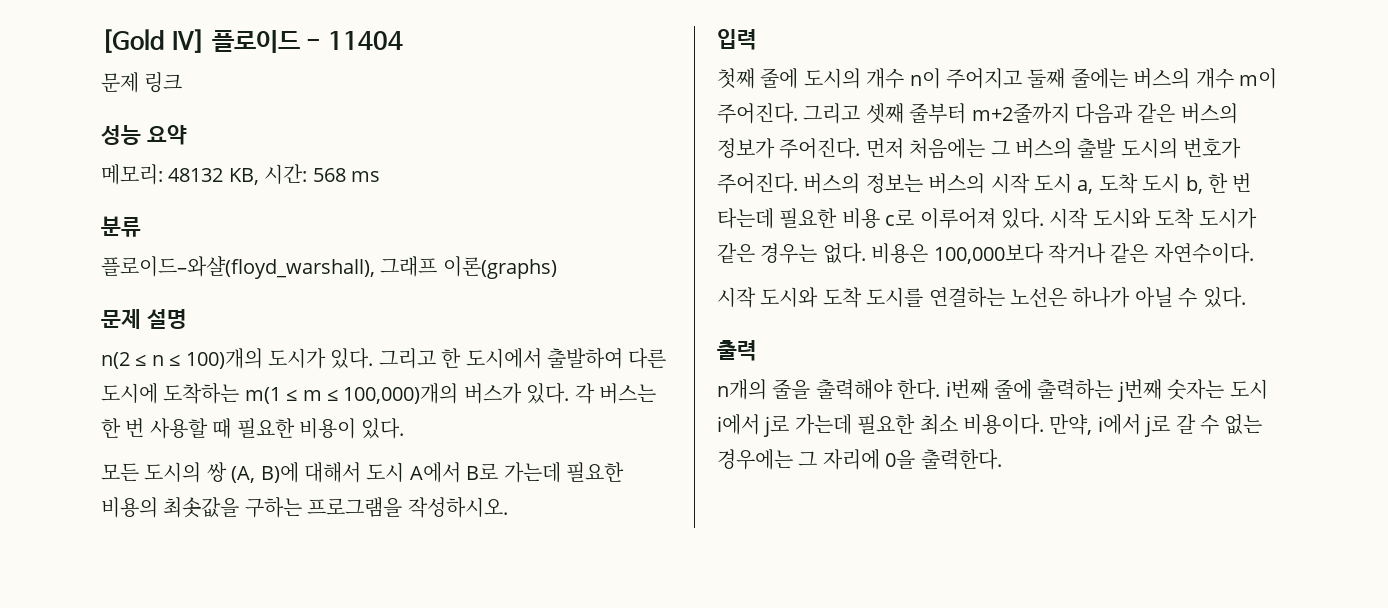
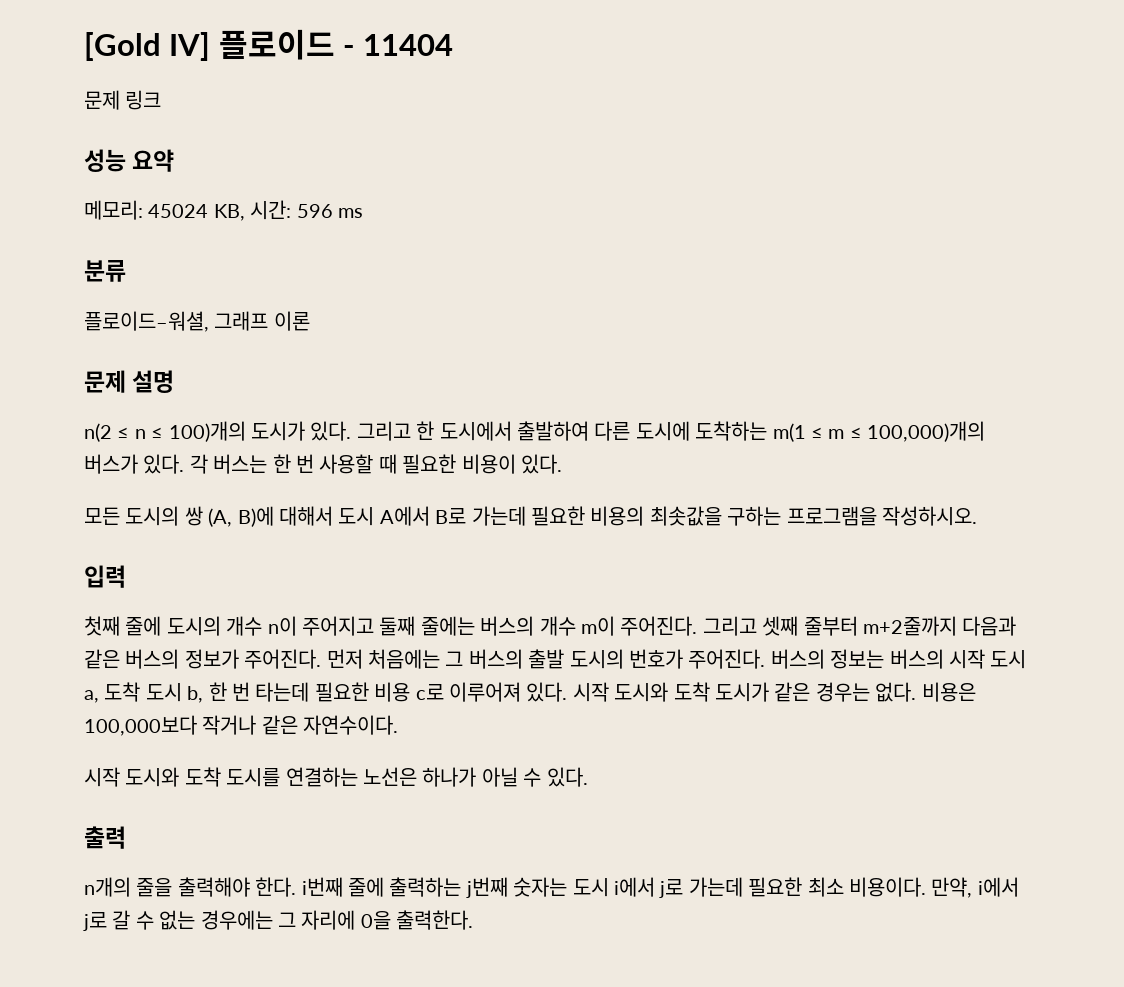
[168,168,224,182] 48132 -> [148,204,209,218] 45024
[312,168,346,182] 568 -> [296,204,333,218] 596
[101,256,557,279] 플로이드–와샬(floyd_warshall), 그래프 이론(graphs) -> [84,311,310,332] 플로이드–워셜, 그래프 이론

